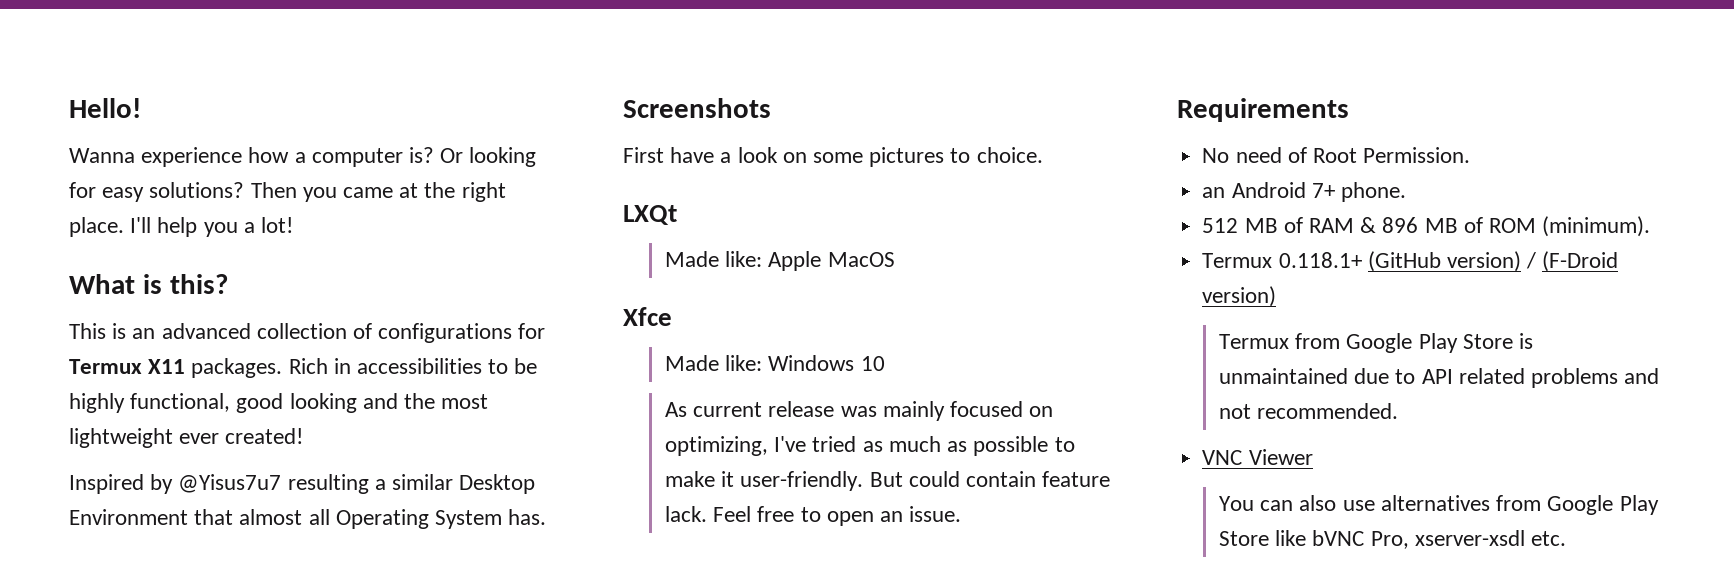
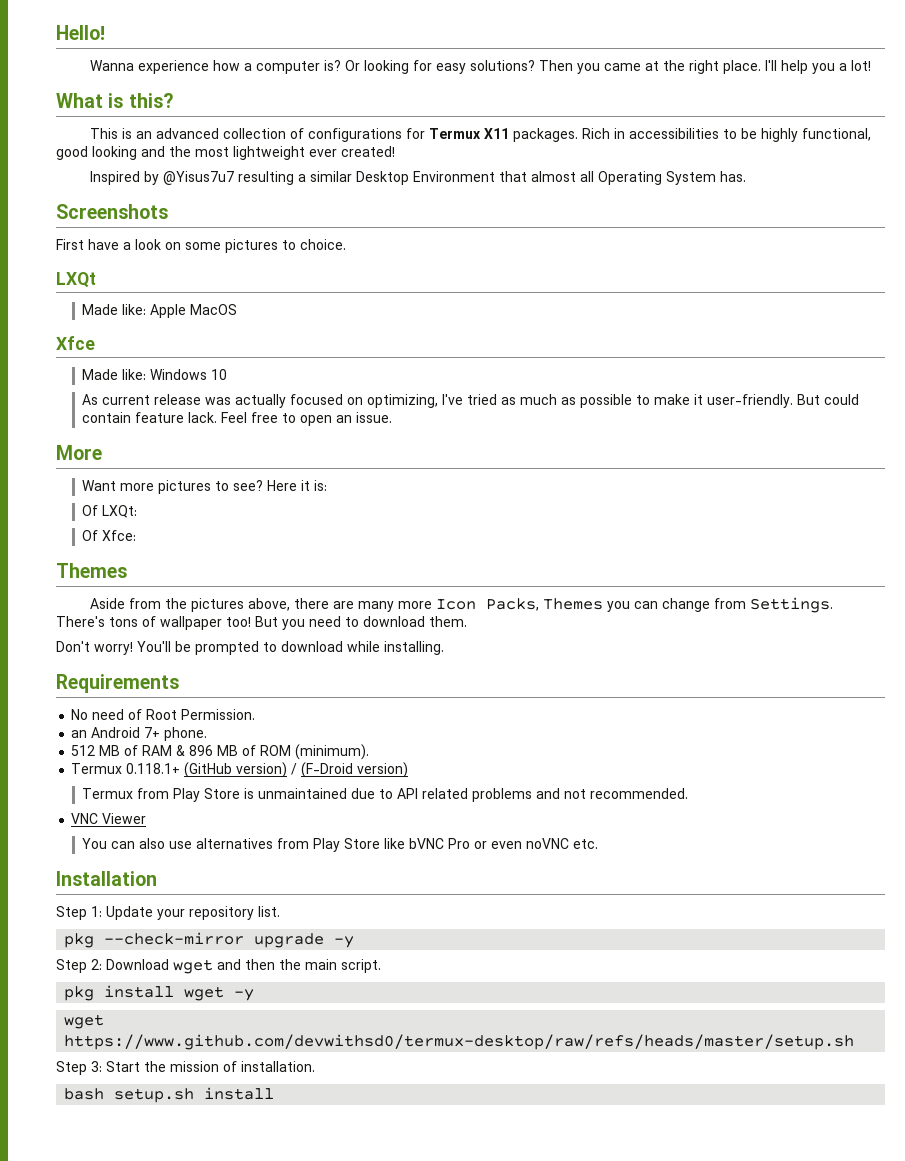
[882,401,945,421] mainly -> [235,394,287,408] actually
(962, 514) none -> [56,445,102,460] [82,480,328,494] [82,505,138,518] [82,530,137,541] [56,563,127,578] [89,597,833,613] [56,616,467,630] [56,641,444,655] // More // Want more pictures to see? Here it is: // Of LXQt: // Of Xfce: // Themes // Aside from the pictures above, there are many more Icon Packs, Themes you can change from Settings. There's tons of wallpaper too! But you need to download them. // Don't worry! You'll be prompted to download while installing.
[1346,333,1413,353] Google -> (170, 793) none
[1547,495,1614,515] Google -> (310, 843) none
[1370,530,1567,549] Pro, xserver-xsdl etc. -> [448,838,599,849] [56,871,157,886] [56,906,280,920] [64,932,355,948] [56,959,381,974] [64,985,255,1001] [64,1014,105,1029] [64,1034,855,1050] [56,1061,315,1075] [64,1087,275,1103] Pro or even noVNC etc. // Installation // Step 1: Update your repository list. // pkg --check-mirror upgrade -y // Step 2: Download wget and then the main script. // pkg install wget -y // wget https://www.github.com/devwithsd0/termux-desktop/raw/refs/heads/master/setup.sh // Step 3: Start the mission of installation. // bash setup.sh install

